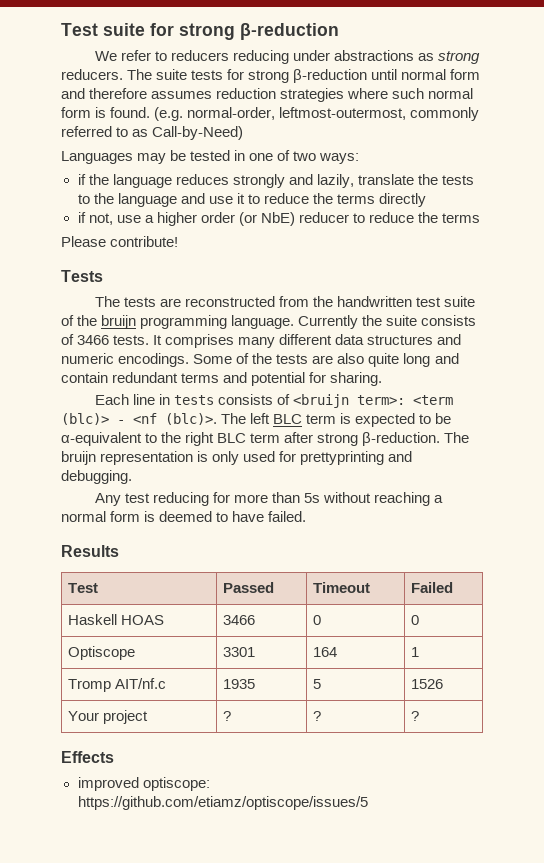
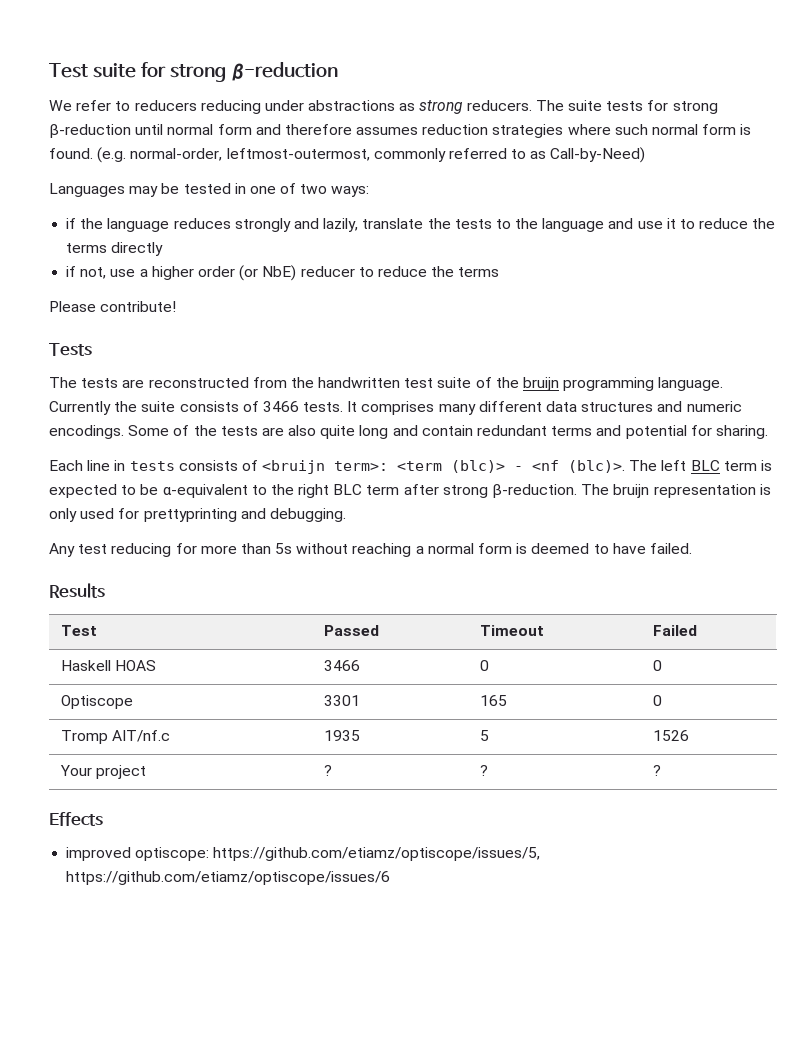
[313,647,338,657] [411,647,420,657] 164 | 1 -> [479,695,507,706] [652,695,662,706] 165 | 0
[77,796,368,810] https://github.com/etiamz/optiscope/issues/5 -> [213,847,541,861] [66,871,391,885] https://github.com/etiamz/optiscope/issues/5, https://github.com/etiamz/optiscope/issues/6

